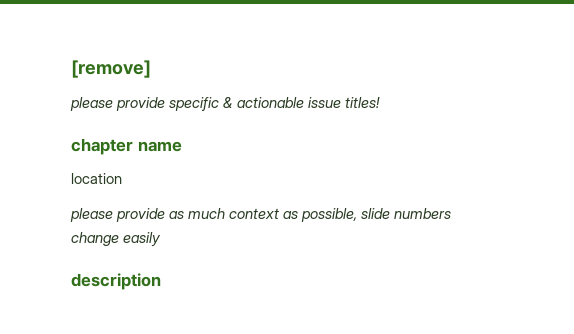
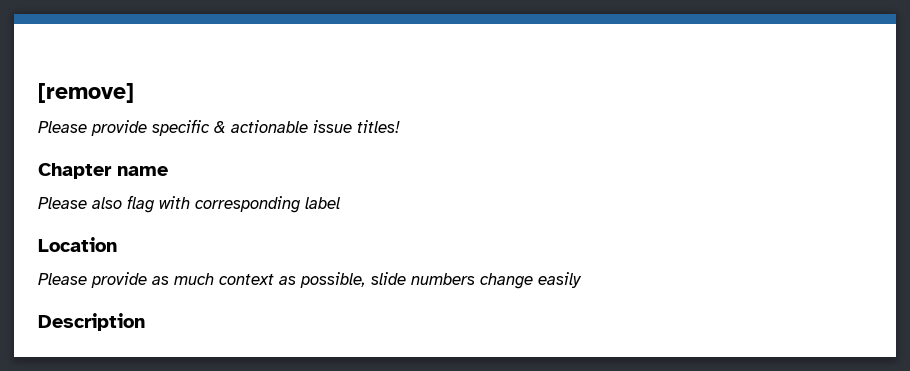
[70,97,113,111] please -> [38,121,87,133] Please
[71,138,133,155] chapter -> [38,163,112,179] Chapter
[71,173,122,184] [70,208,113,222] location // please -> [38,195,340,213] [38,237,117,252] [38,273,87,285] Please also flag with corresponding label // Location // Please
[71,273,161,290] description -> [38,313,145,331] Description

